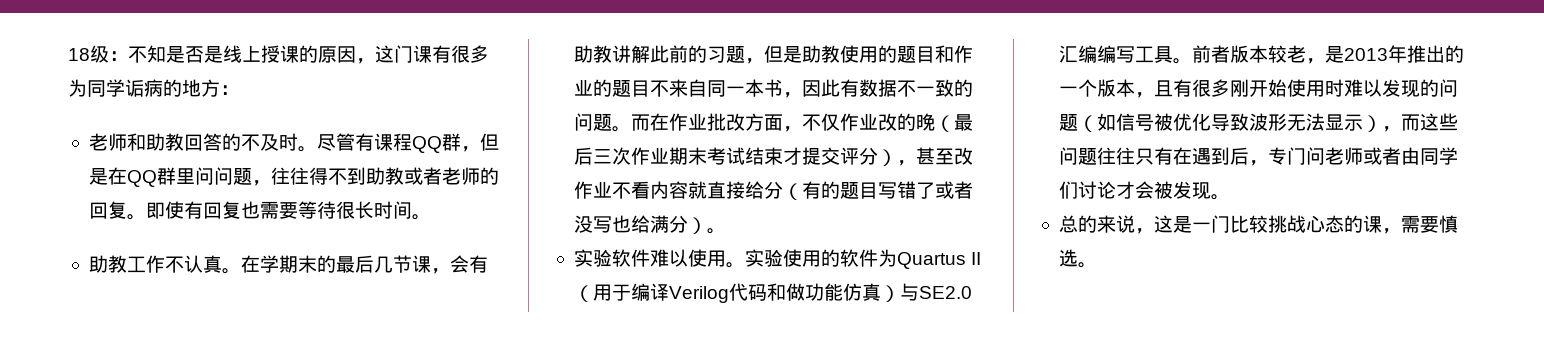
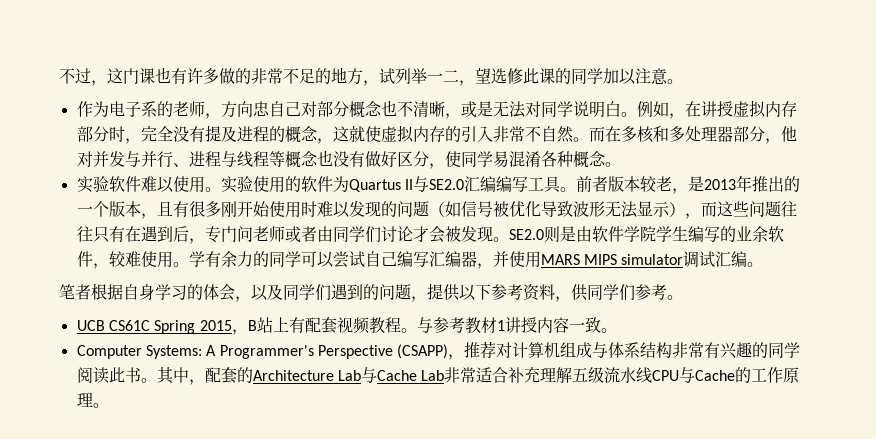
[68,45,489,64] [68,79,239,97] [88,133,499,153] [88,167,499,187] [88,201,431,220] [88,255,488,274] [573,45,973,64] [573,79,973,98] [573,113,973,132] [573,147,973,166] [573,181,973,200] [573,215,707,234] 18级：不知是否是线上授课的原因，这门课有很多为同学诟病的地方： // 老师和助教回答的不及时。尽管有课程QQ群，但是在QQ群里问问题，往往得不到助教或者老师的回复。即使有回复也需要等待很长时间。 // 助教工作不认真。在学期末的最后几节课，会有助教讲解此前的习题，但是助教使用的题目和作业的题目不来自同一本书，因此有数据不一致的问题。而在作业批改方面，不仅作业改的晚（最后三次作业期末考试结束才提交评分），甚至改作业不看内容就直接给分（有的题目写错了或者没写也给满分） -> [59,67,683,86] [76,100,797,119] [76,125,797,144] [76,150,606,169] 不过，这门课也有许多做的非常不足的地方，试列举一二，望选修此课的同学加以注意。 // 作为电子系的老师，方向忠自己对部分概念也不清晰，或是无法对同学说明白。例如，在讲授虚拟内存部分时，完全没有提及进程的概念，这就使虚拟内存的引入非常不自然。而在多核和多处理器部分，他对并发与并行、进程与线程等概念也没有做好区分，使同学易混淆各种概念
[573,283,900,303] （用于编译Verilog代码和做功能仿真） -> (413, 184) none
[1058,215,1458,234] [1058,249,1078,267] // 总的来说，这是一门比较挑战心态的课，需要慎选 -> [508,226,784,243] [76,251,764,269] [59,283,683,302] [76,317,617,335] [76,341,801,360] [76,367,800,385] [76,392,93,407] SE2.0则是由软件学院学生编写的业余软件，较难使用。学有余力的同学可以尝试自己编写汇编器，并使用MARS MIPS simulator调试汇编。 // 笔者根据自身学习的体会，以及同学们遇到的问题，提供以下参考资料，供同学们参考。 // UCB CS61C Spring 2015，B站上有配套视频教程。与参考教材1讲授内容一致。 // Computer Systems: A Programmer's Perspective (CSAPP)，推荐对计算机组成与体系结构非常有兴趣的同学阅读此书。其中，配套的Architecture Lab与Cache Lab非常适合补充理解五级流水线CPU与Cache的工作原理

